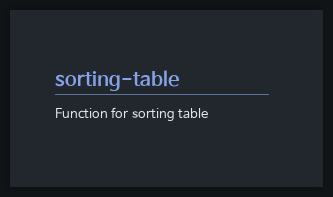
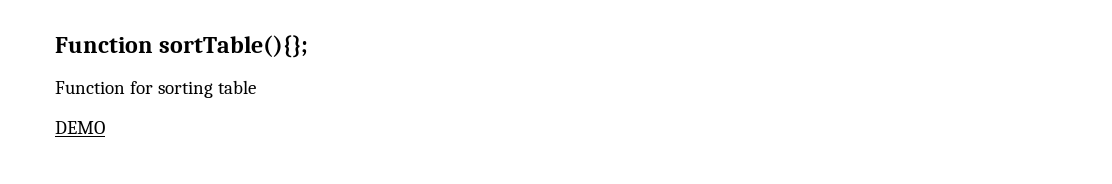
[55,70,179,91] sorting-table -> [55,35,309,58] Function sortTable(){};
(209, 113) none -> [55,121,105,134] // DEMO

